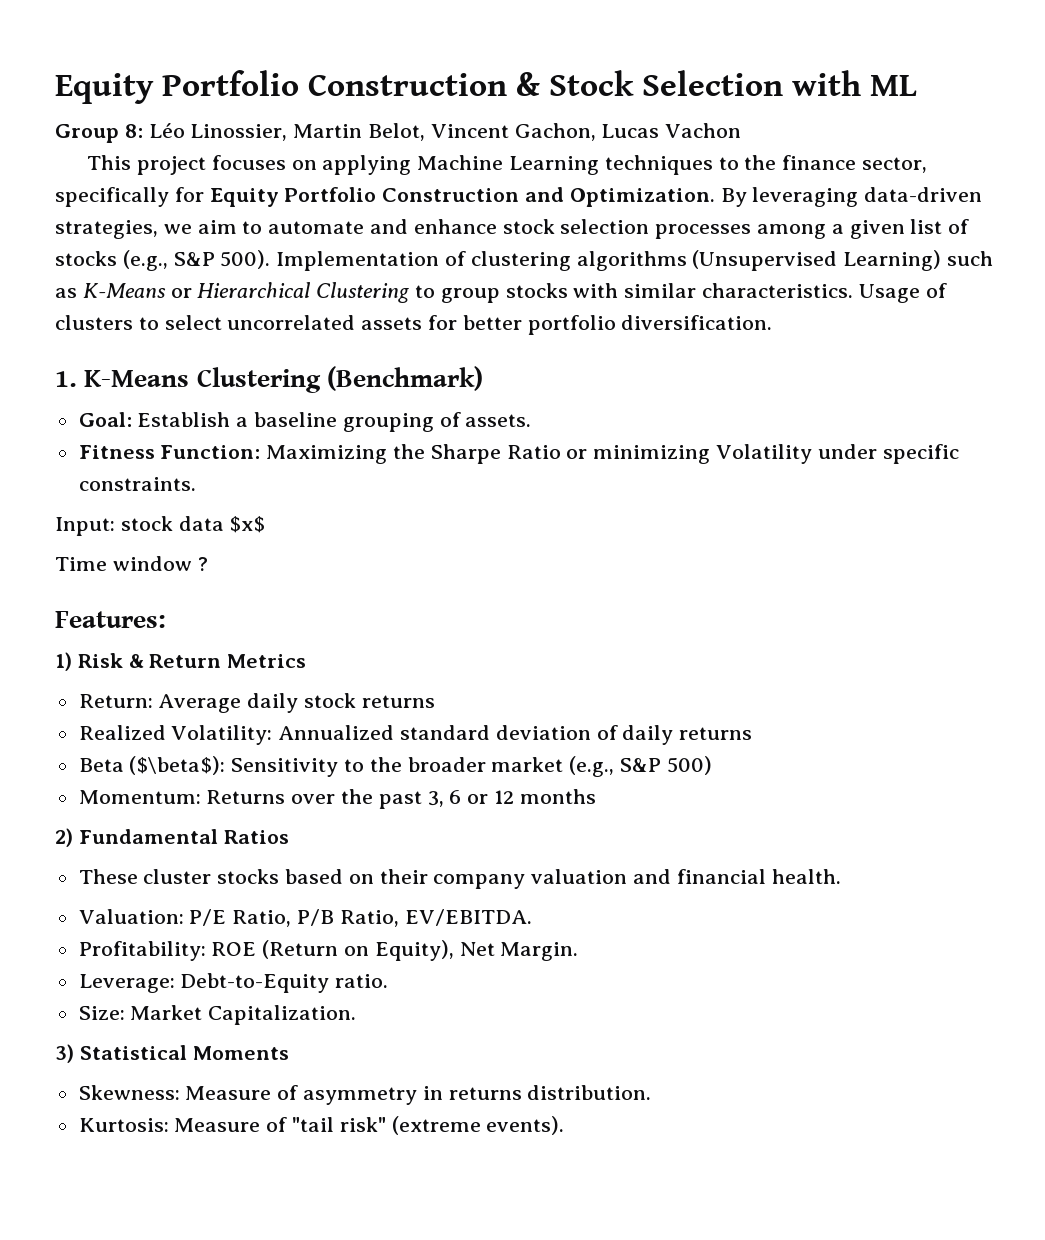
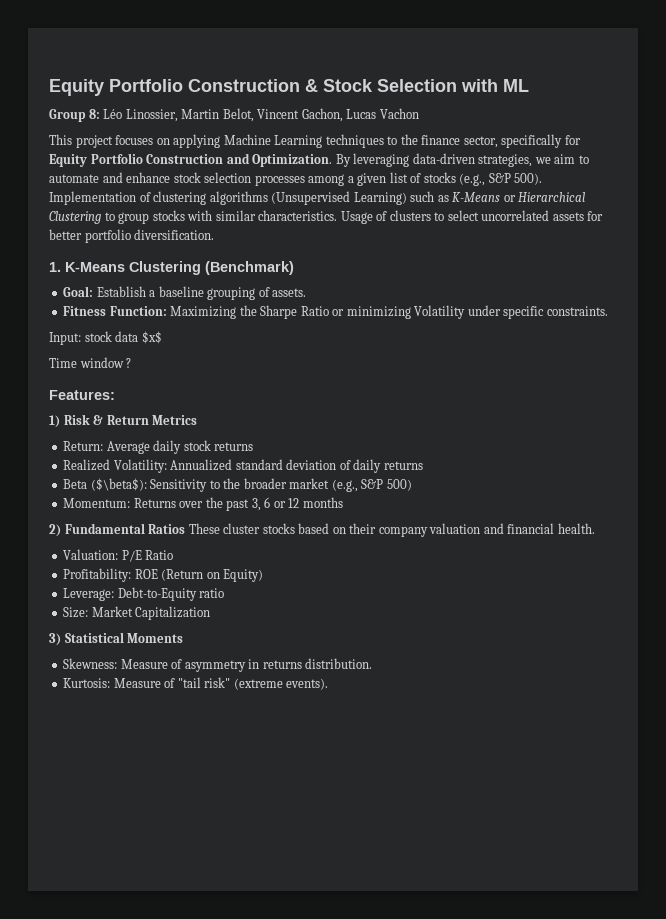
(289, 837) // -> (186, 529) none
[232,909,532,927] Ratio, P/B Ratio, EV/EBITDA. -> [145,550,174,560] Ratio
[374,940,579,961] Equity), Net Margin. -> [223,569,264,582] Equity)
[335,974,389,988] ratio. -> [199,588,225,598] ratio
[208,1005,357,1025] Capitalization. -> [135,606,211,620] Capitalization

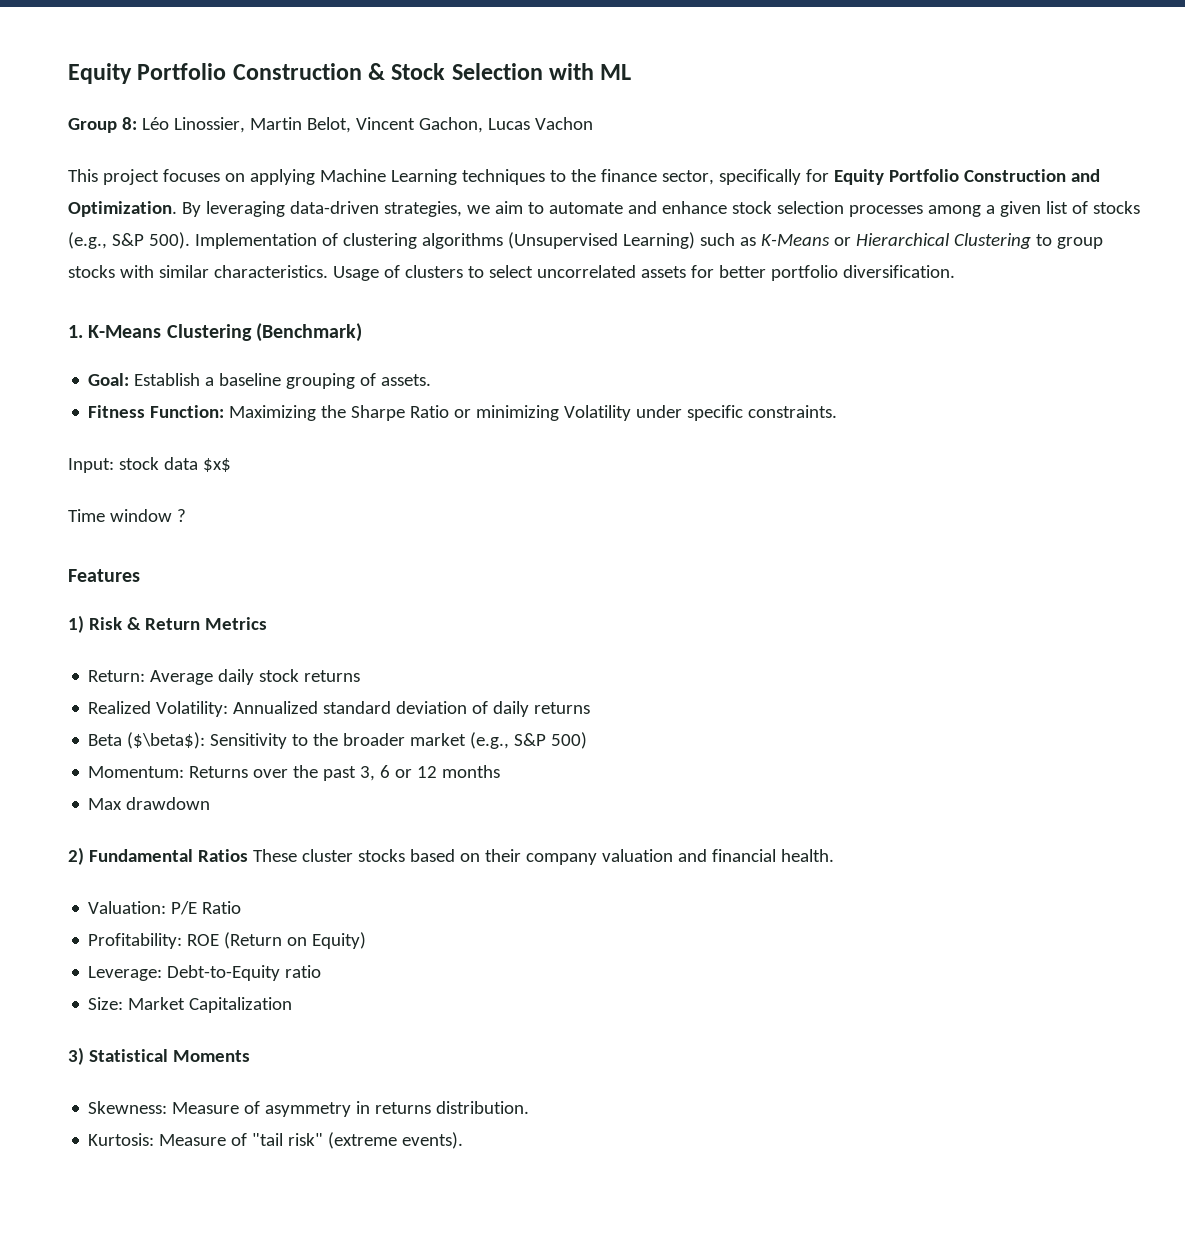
[49,390,115,400] Features: -> [68,569,140,582] Features
(343, 502) none -> [88,797,211,810] // Max drawdown

